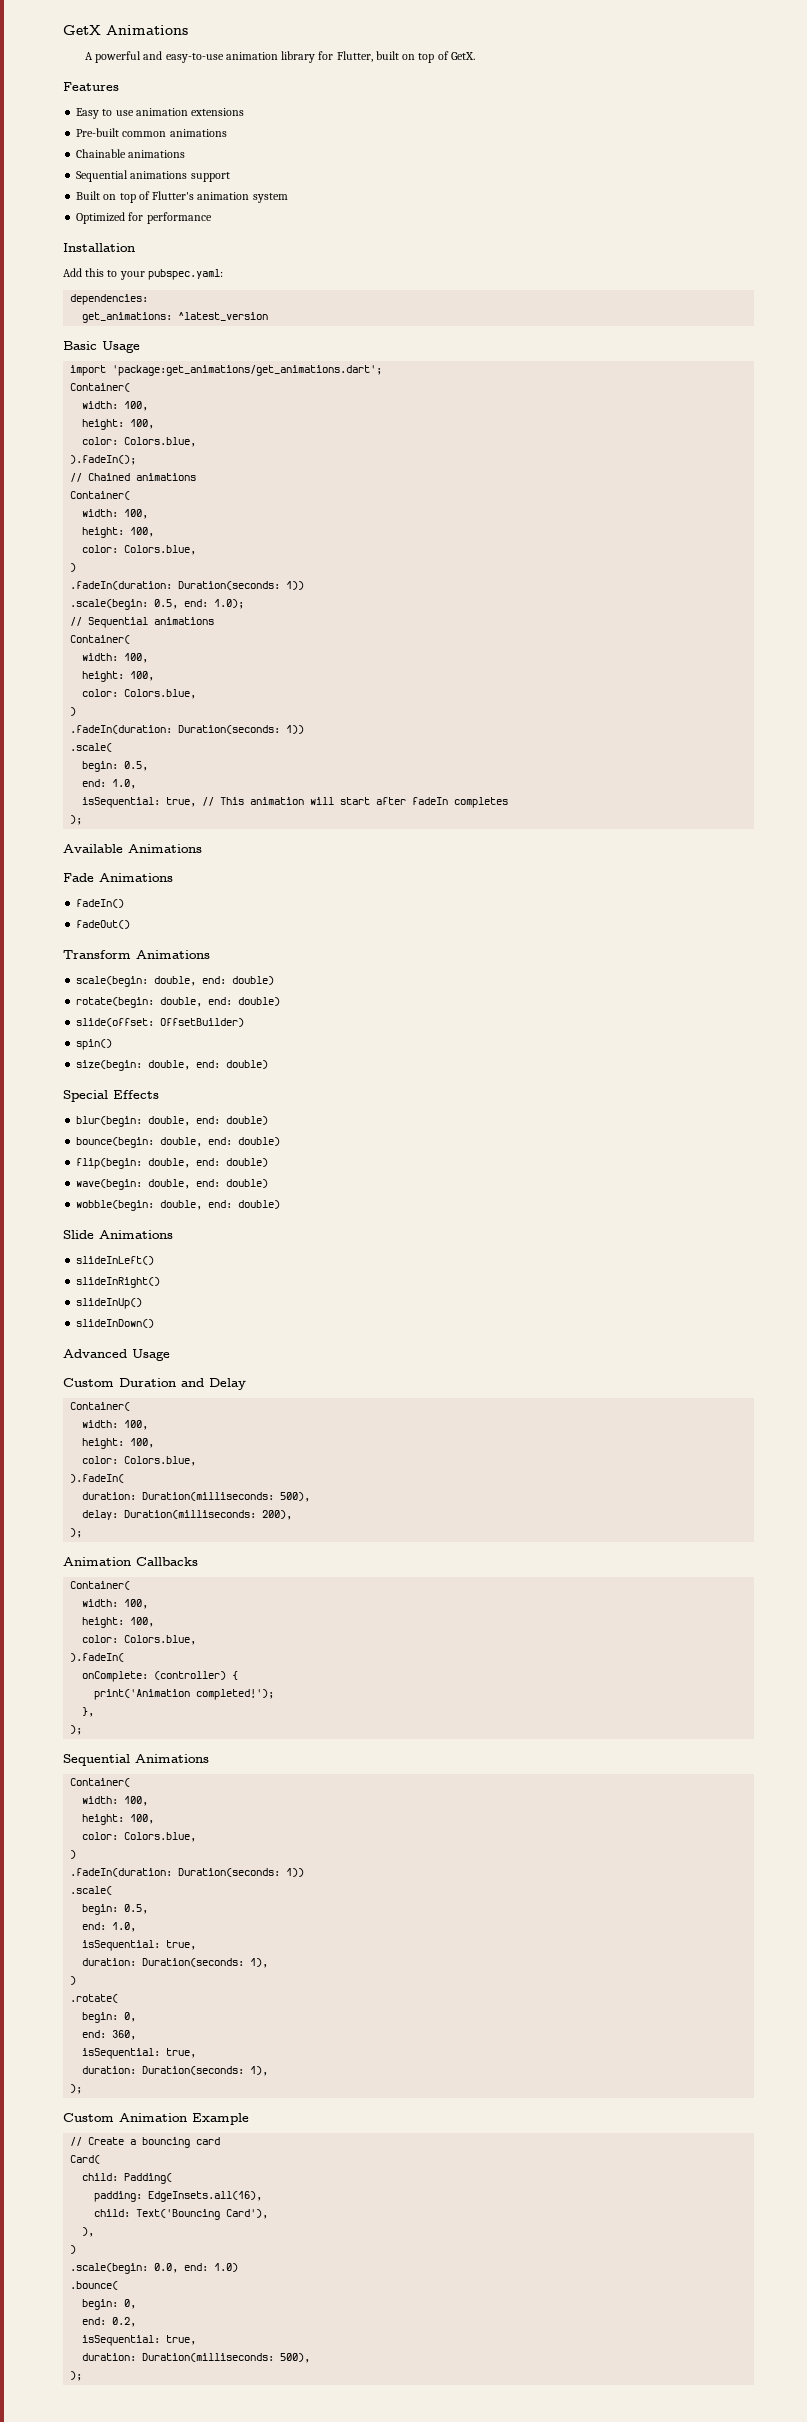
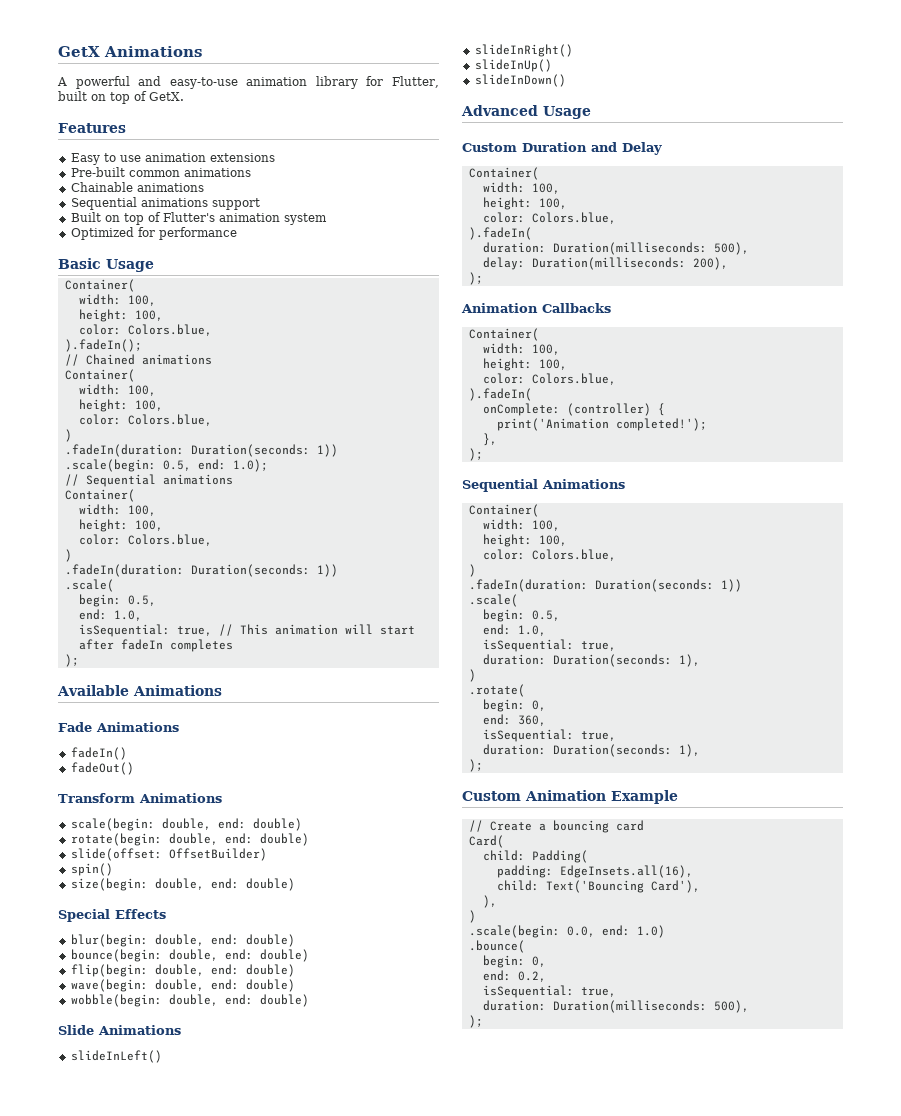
[63,243,135,252] [63,268,223,280] [70,294,149,305] [82,312,269,323] // Installation // Add this to your pubspec.yaml: // dependencies: // get_animations: ^latest_version -> (237, 233) none
[70,365,383,376] // import 'package:get_animations/get_animations.dart'; -> (154, 265) none

